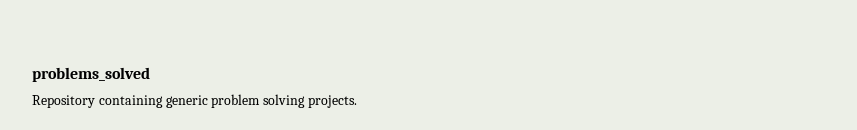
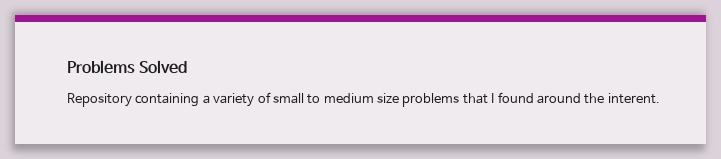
[32,67,150,82] problems_solved -> [67,60,188,74] Problems Solved
[165,94,357,108] generic problem solving projects. -> [202,92,660,107] a variety of small to medium size problems that I found around the interent.

